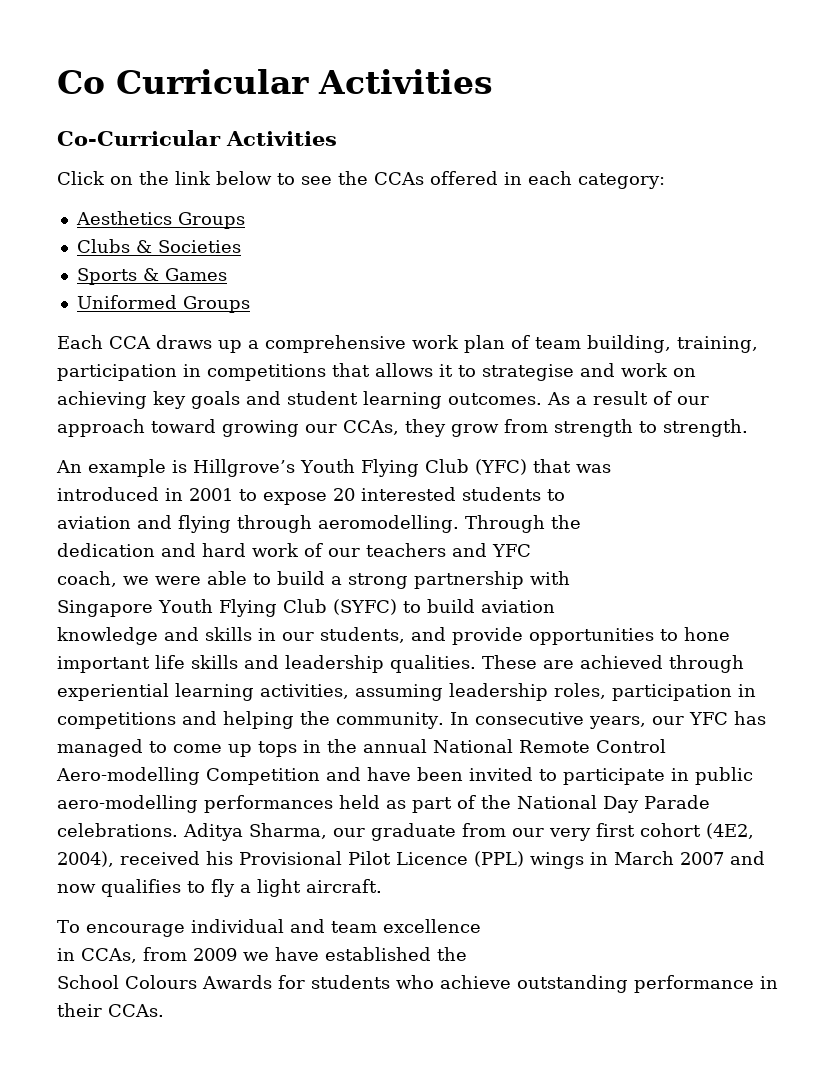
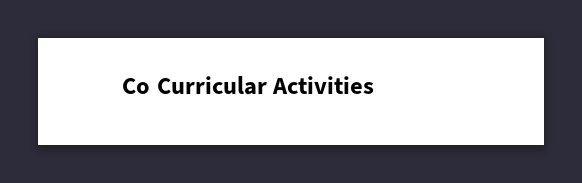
[57,130,337,146] [57,171,665,189] [75,211,245,229] [76,239,241,253] [76,268,227,285] [76,295,250,313] [57,335,758,353] [57,363,696,381] [57,391,709,409] [57,419,748,437] [56,459,611,477] [57,487,565,505] [57,515,581,533] [57,543,531,557] [57,571,570,589] [57,599,555,617] [57,627,730,645] [57,655,744,673] [57,683,756,701] [57,711,766,729] [57,739,666,757] [56,767,753,785] [57,795,710,813] [57,823,754,841] [57,851,765,869] [57,879,382,897] [57,919,481,937] [57,947,467,963] [57,975,778,993] [57,1003,164,1017] // Co-Curricular Activities // Click on the link below to see the CCAs offered in each category: // Aesthetics Groups // Clubs & Societies // Sports & Games // Uniformed Groups // Each CCA draws up a comprehensive work plan of team building, training, participation in competitions that allows it to strategise and work on achieving key goals and student learning outcomes. As a result of our approach toward growing our CCAs, they grow from strength to strength. // An example is Hillgrove’s Youth Flying Club (YFC) that was // introduced in 2001 to expose 20 interested students to // aviation and flying through aeromodelling. Through the // dedication and hard work of our teachers and YFC // coach, we were able to build a strong partnership with // Singapore Youth Flying Club (SYFC) to build aviation // knowledge and skills in our students, and provide opportunities to hone important life skills and leadership qualities. These are achieved through experiential learning activities, assuming leadership roles, participation in competitions and helping the community. In consecutive years, our YFC has managed to come up tops in the annual National Remote Control Aero-modelling Competition and have been invited to participate in public aero-modelling performances held as part of the National Day Parade celebrations. Aditya Sharma, our graduate from our very first cohort (4E2, 2004), received his Provisional Pilot Licence (PPL) wings in March 2007 and now qualifies to fly a light aircraft. // To encourage individual and team excellence // in CCAs, from 2009 we have established the // School Colours Awards for students who achieve outstanding performance in their CCAs. -> (375, 85) none

